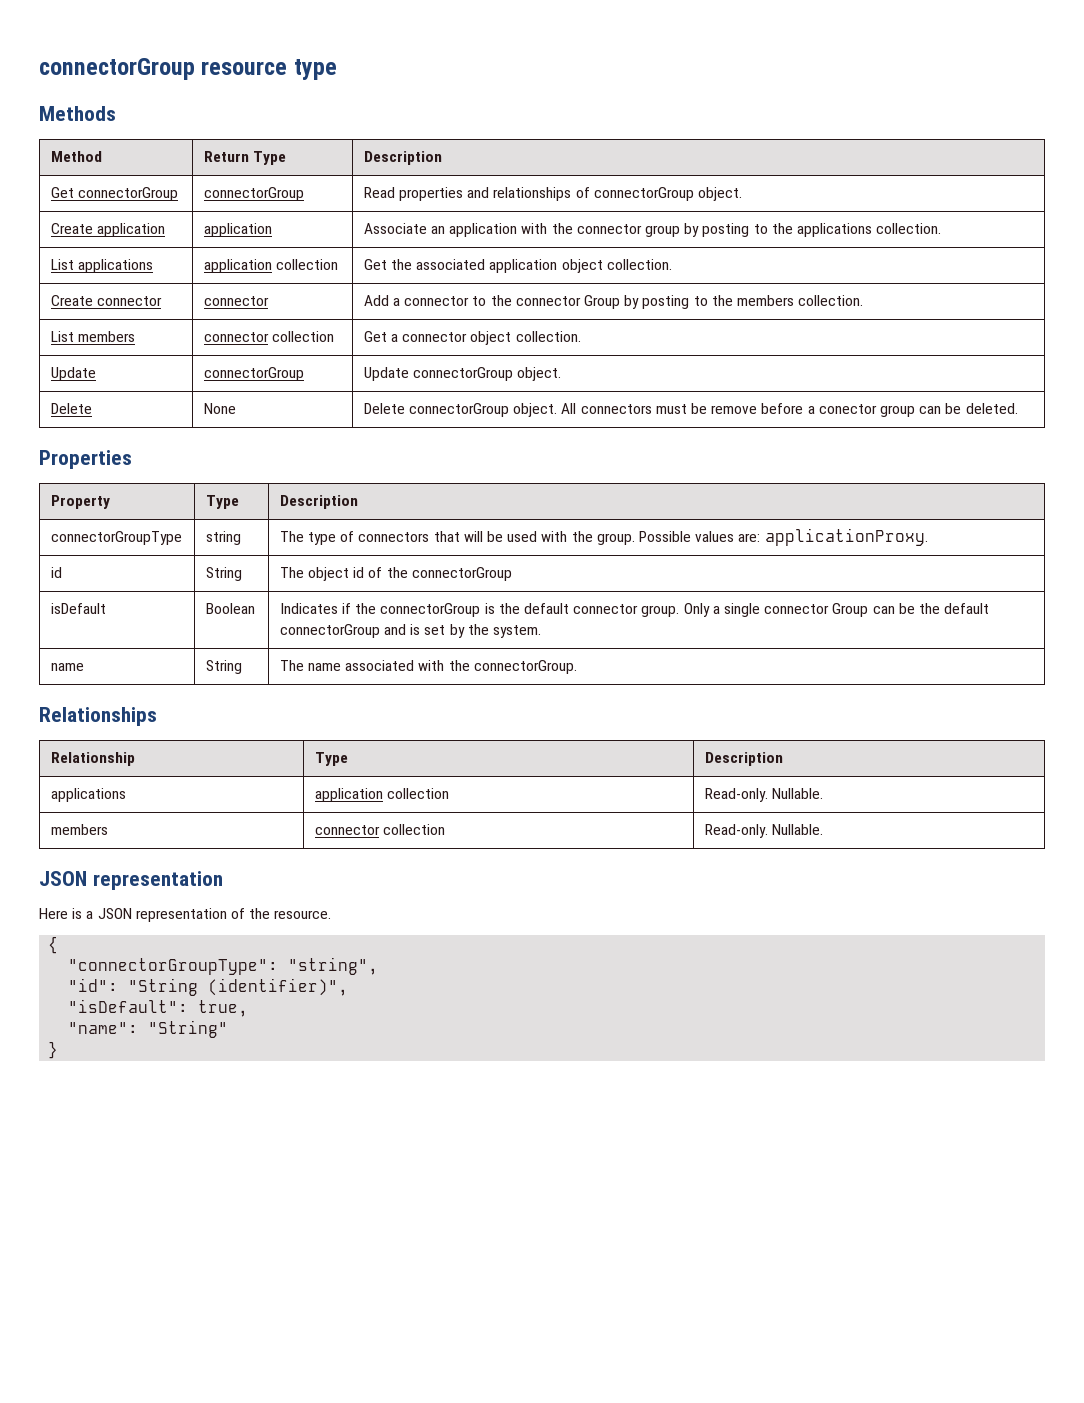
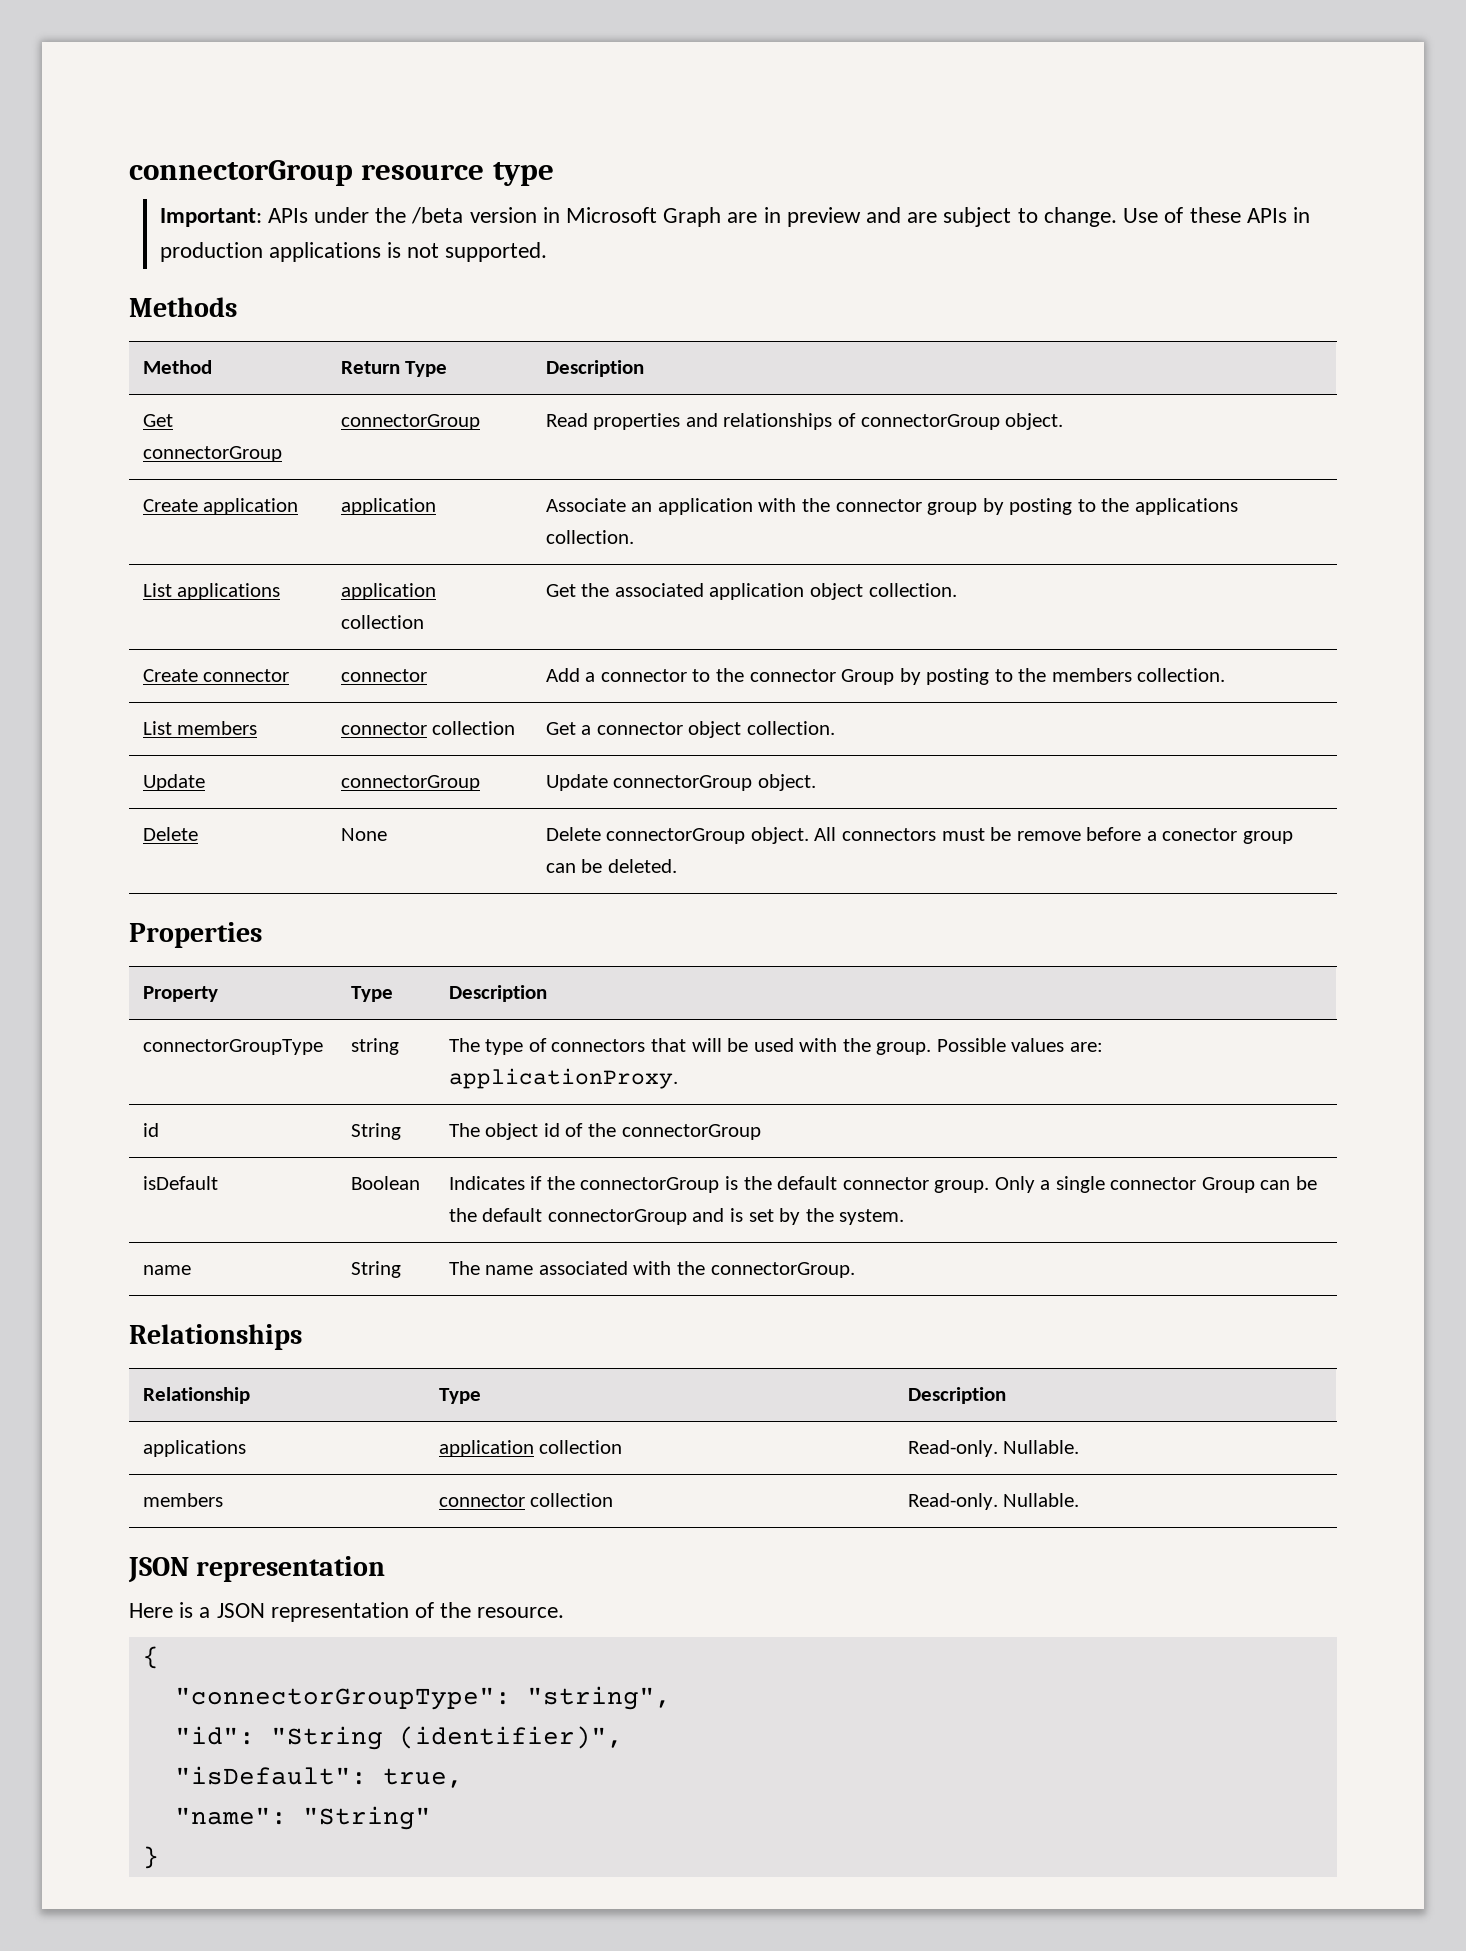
(337, 69) none -> [159,207,1310,227] [159,242,548,262] // Important: APIs under the /beta version in Microsoft Graph are in preview and are subject to change. Use of these APIs in production applications is not supported.

